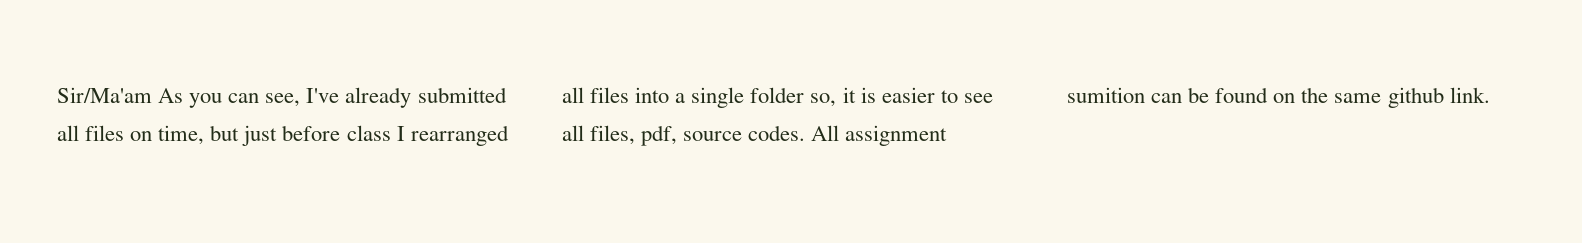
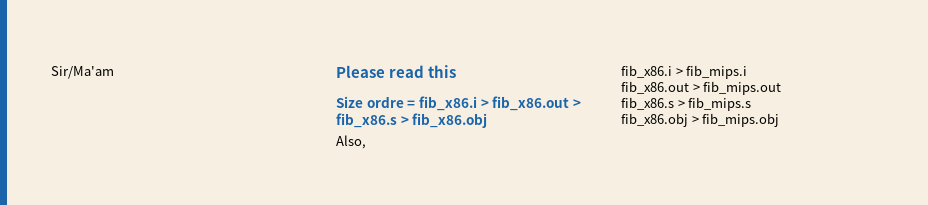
[158,87,507,108] [57,125,509,146] [562,87,993,108] [562,125,948,146] [1067,87,1490,108] As you can see, I've already submitted all files on time, but just before class I rearranged all files into a single folder so, it is easier to see all files, pdf, source codes. All assignment sumition can be found on the same github link. -> [336,65,457,78] [336,96,581,111] [336,113,488,128] [336,135,366,149] [621,65,748,79] [621,81,782,95] [621,97,752,111] [621,113,780,127] // Please read this // Size ordre = fib_x86.i > fib_x86.out > fib_x86.s > fib_x86.obj // Also, // fib_x86.i > fib_mips.i // fib_x86.out > fib_mips.out // fib_x86.s > fib_mips.s // fib_x86.obj > fib_mips.obj

